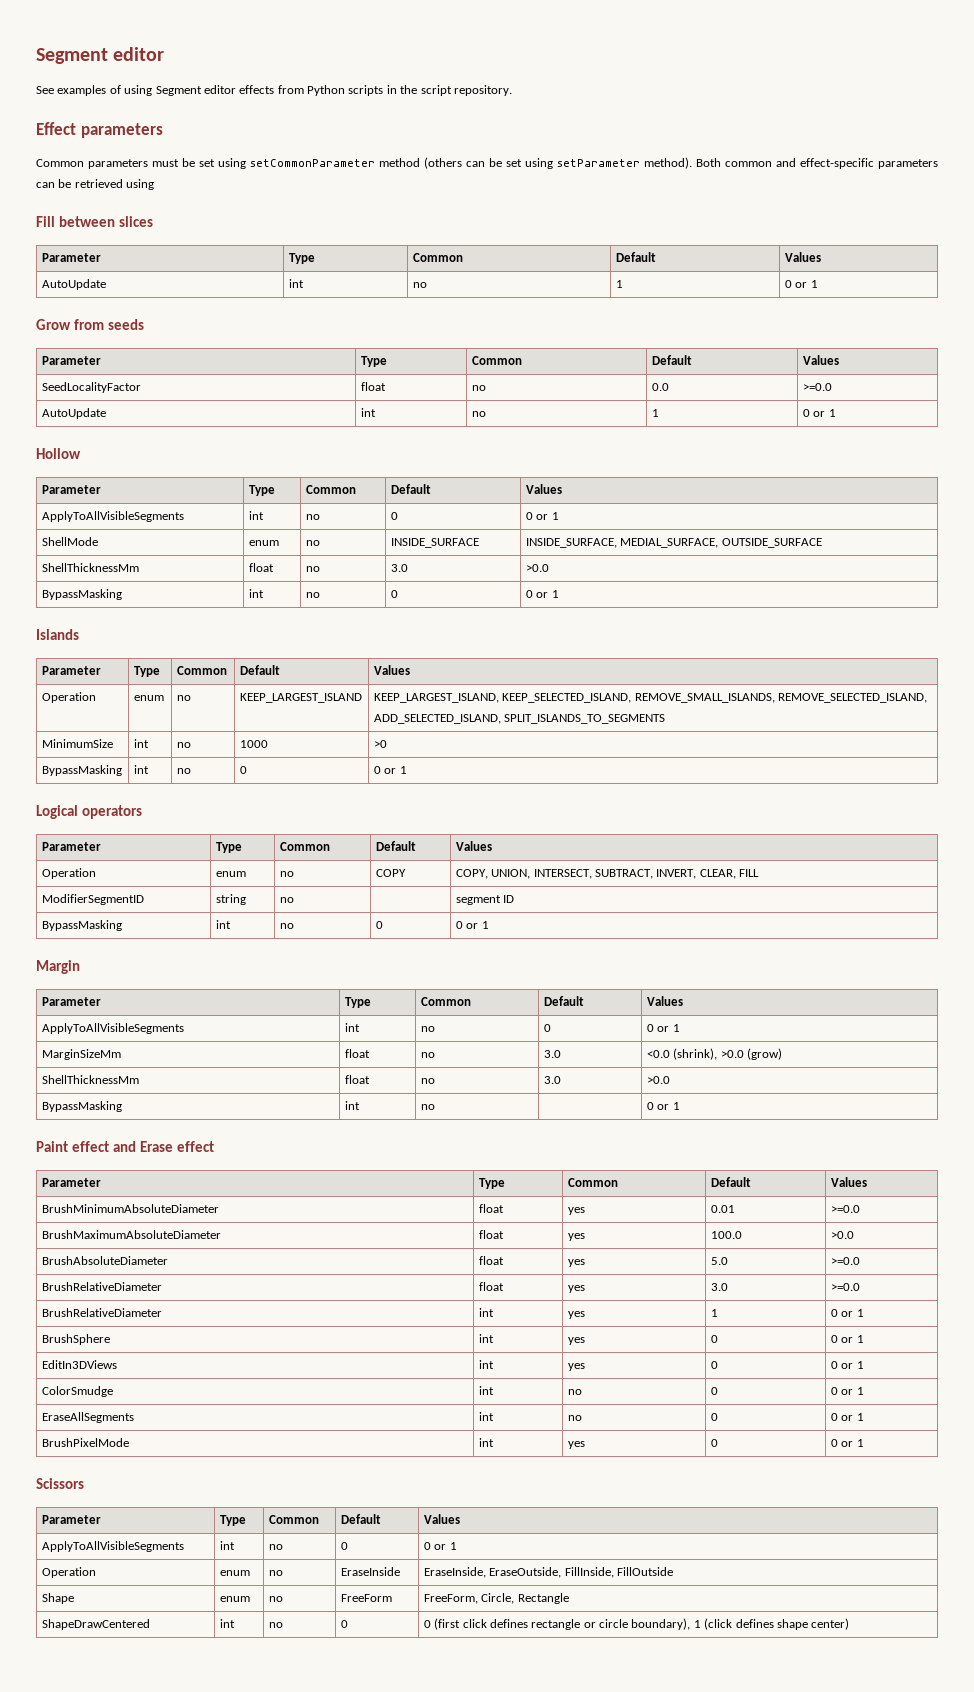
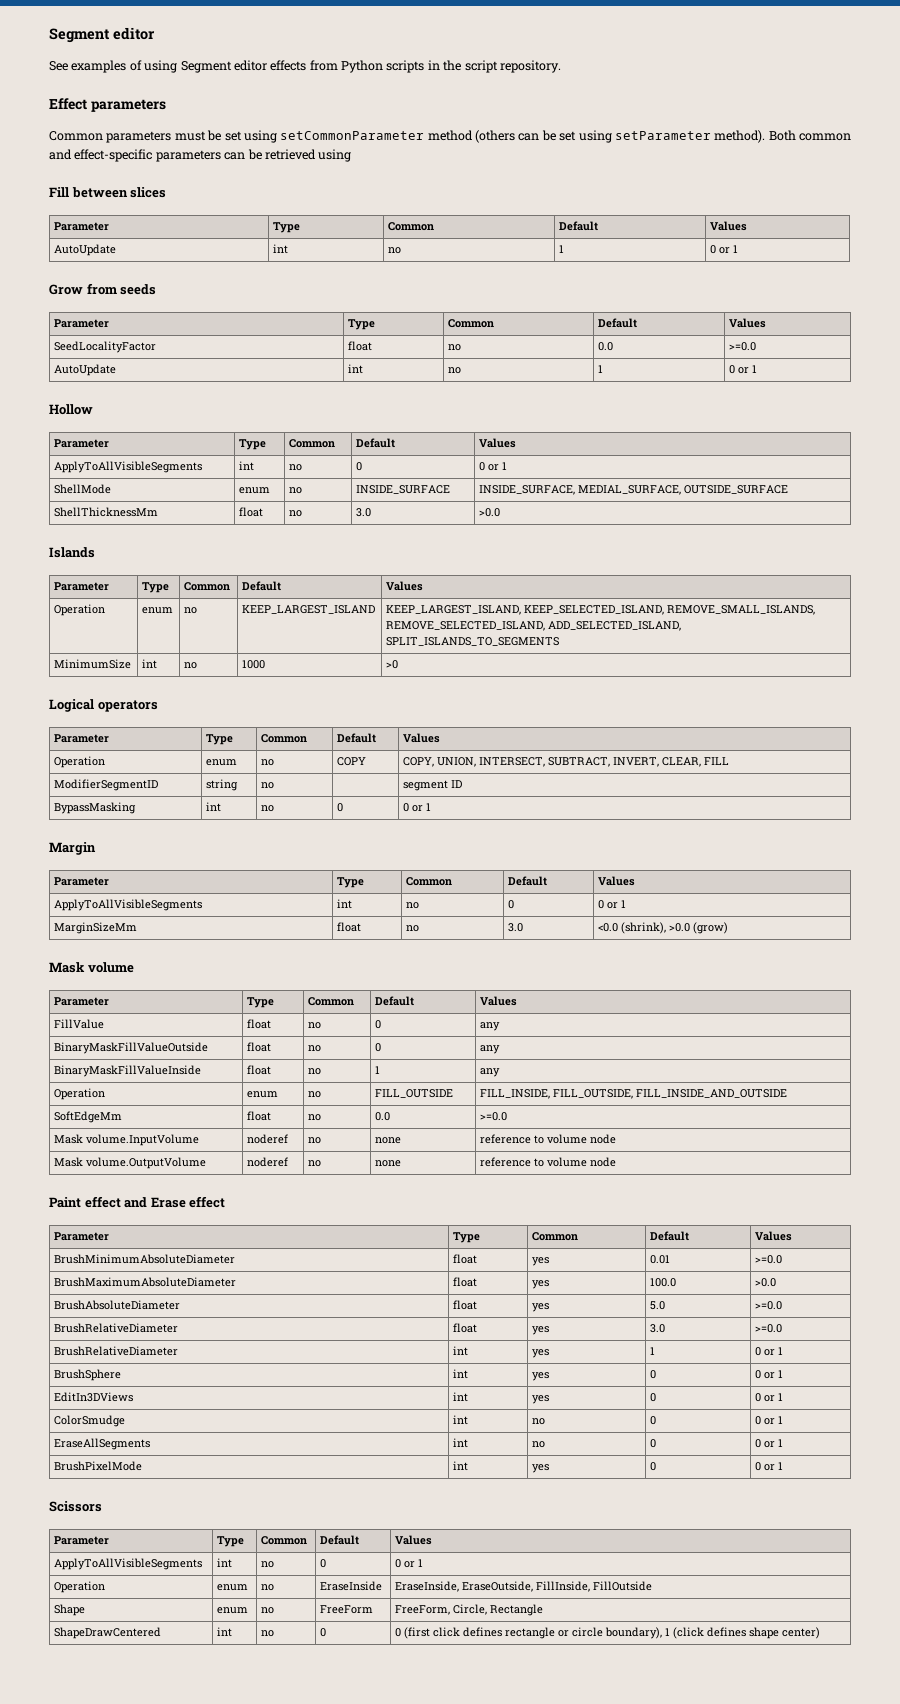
[41,589,122,600] [248,589,264,598] [305,592,320,598] [390,590,398,598] [525,590,559,598] // BypassMasking | int | no | 0 | 0 or 1 -> (501, 512) none
[41,765,122,776] [133,765,149,774] [176,768,191,774] [239,766,247,774] [373,766,407,774] // BypassMasking | int | no | 0 | 0 or 1 -> (399, 664) none
[41,1075,139,1084] [344,1075,370,1084] [420,1078,435,1084] [543,1076,561,1084] [646,1076,670,1084] [41,1101,122,1112] [344,1101,360,1110] [420,1104,435,1110] [646,1102,680,1110] // ShellThicknessMm | float | no | 3.0 | >0.0 // BypassMasking | int | no | | 0 or 1 -> [49,962,134,973] [54,997,110,1006] [247,997,275,1008] [308,997,355,1006] [375,996,415,1006] [480,996,518,1006] [54,1019,105,1029] [247,1019,272,1029] [308,1022,322,1029] [375,1020,382,1029] [480,1022,501,1031] [54,1042,209,1054] [247,1042,272,1052] [308,1045,322,1052] [375,1043,382,1052] [480,1045,501,1054] [54,1065,202,1077] [247,1065,272,1075] [308,1068,322,1075] [375,1066,381,1074] [480,1068,501,1077] [54,1088,106,1100] [247,1091,279,1098] [308,1091,322,1098] [375,1089,454,1098] [480,1089,788,1099] [54,1111,123,1123] [247,1111,272,1121] [308,1114,322,1121] [375,1112,391,1121] [480,1112,508,1121] [54,1134,200,1146] [247,1134,289,1144] [308,1137,322,1144] [375,1137,402,1144] [480,1134,617,1144] [54,1157,207,1169] [247,1157,289,1167] [308,1160,322,1167] [375,1160,402,1167] [480,1157,617,1167] // Mask volume // Parameter | Type | Common | Default | Values // FillValue | float | no | 0 | any // BinaryMaskFillValueOutside | float | no | 0 | any // BinaryMaskFillValueInside | float | no | 1 | any // Operation | enum | no | FILL_OUTSIDE | FILL_INSIDE, FILL_OUTSIDE, FILL_INSIDE_AND_OUTSIDE // SoftEdgeMm | float | no | 0.0 | >=0.0 // Mask volume.InputVolume | noderef | no | none | reference to volume node // Mask volume.OutputVolume | noderef | no | none | reference to volume node

